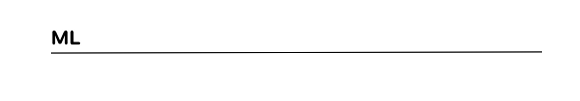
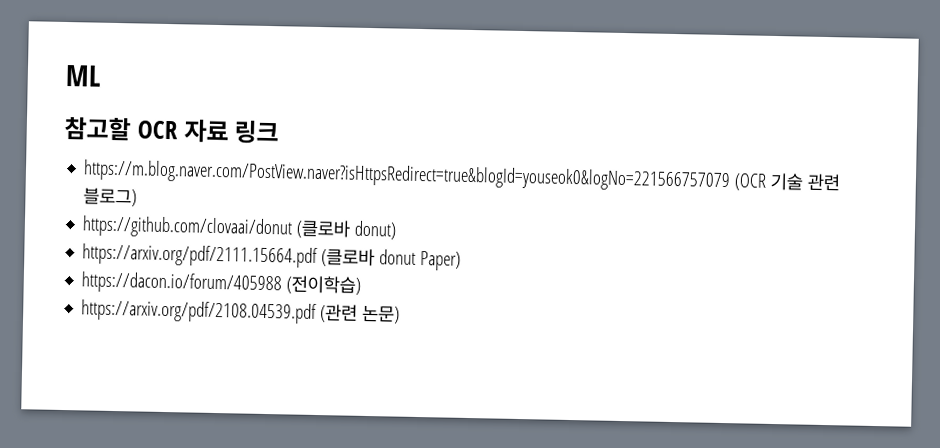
(81, 37) none -> [64,115,280,145] [83,159,842,193] [83,187,138,207] [82,215,398,240] [82,243,462,271] [81,271,362,296] [81,299,401,325] // 참고할 OCR 자료 링크 // https://m.blog.naver.com/PostView.naver?isHttpsRedirect=true&blogId=youseok0&logNo=221566757079 (OCR 기술 관련 블로그) // https://github.com/clovaai/donut (클로바 donut) // https://arxiv.org/pdf/2111.15664.pdf (클로바 donut Paper) // https://dacon.io/forum/405988 (전이학습) // https://arxiv.org/pdf/2108.04539.pdf (관련 논문)

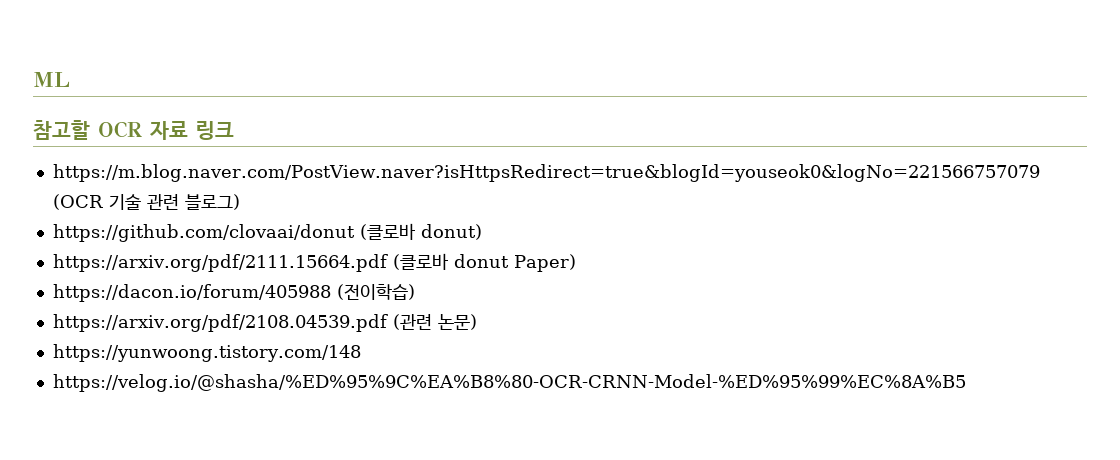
(401, 314) none -> [52,344,361,362] [52,374,966,392] // https://yunwoong.tistory.com/148 // https://velog.io/@shasha/%ED%95%9C%EA%B8%80-OCR-CRNN-Model-%ED%95%99%EC%8A%B5

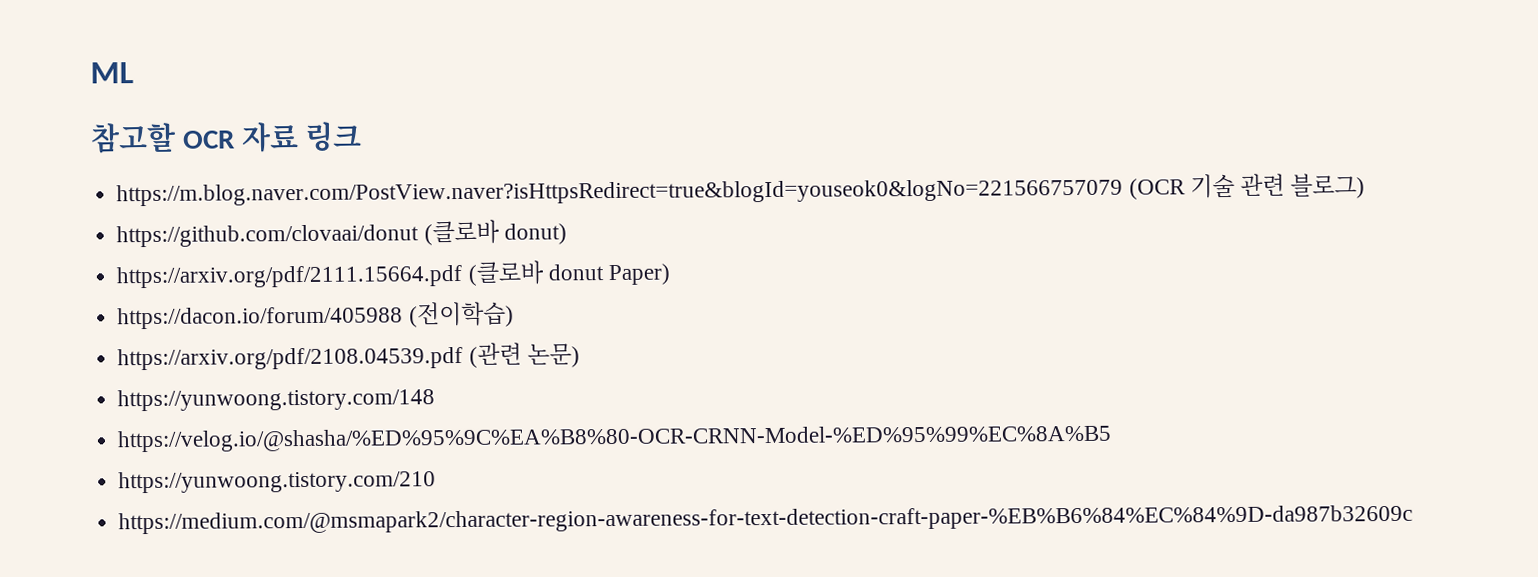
(966, 383) none -> [118,470,437,494] [118,504,1414,535] // https://yunwoong.tistory.com/210 // https://medium.com/@msmapark2/character-region-awareness-for-text-detection-craft-paper-%EB%B6%84%EC%84%9D-da987b32609c

